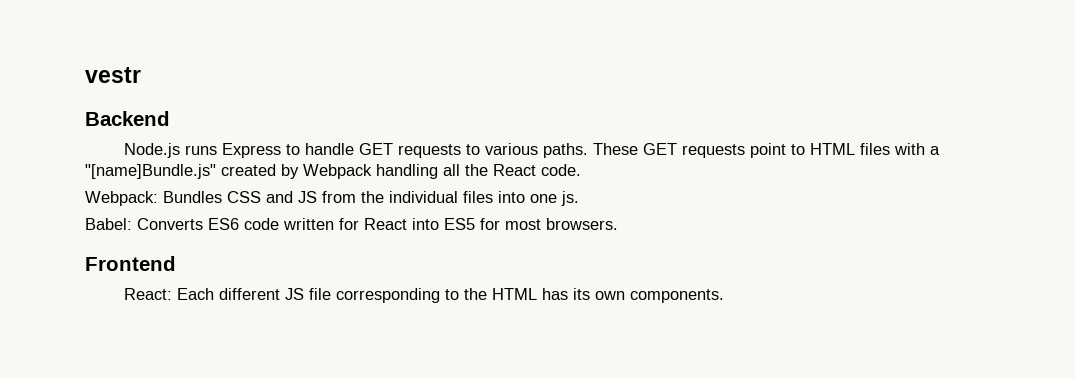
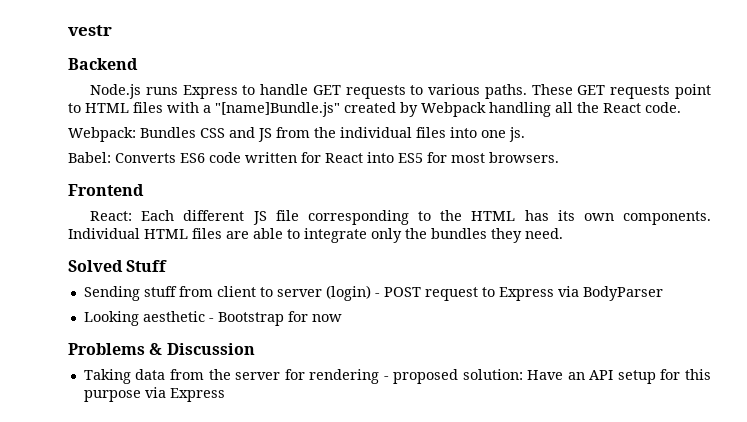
(725, 296) none -> [68,228,563,243] [68,260,168,272] [83,285,663,301] [83,311,342,326] [68,343,255,355] [83,369,711,384] [83,387,225,402] Individual HTML files are able to integrate only the bundles they need. // Solved Stuff // Sending stuff from client to server (login) - POST request to Express via BodyParser // Looking aesthetic - Bootstrap for now // Problems & Discussion // Taking data from the server for rendering - proposed solution: Have an API setup for this purpose via Express

